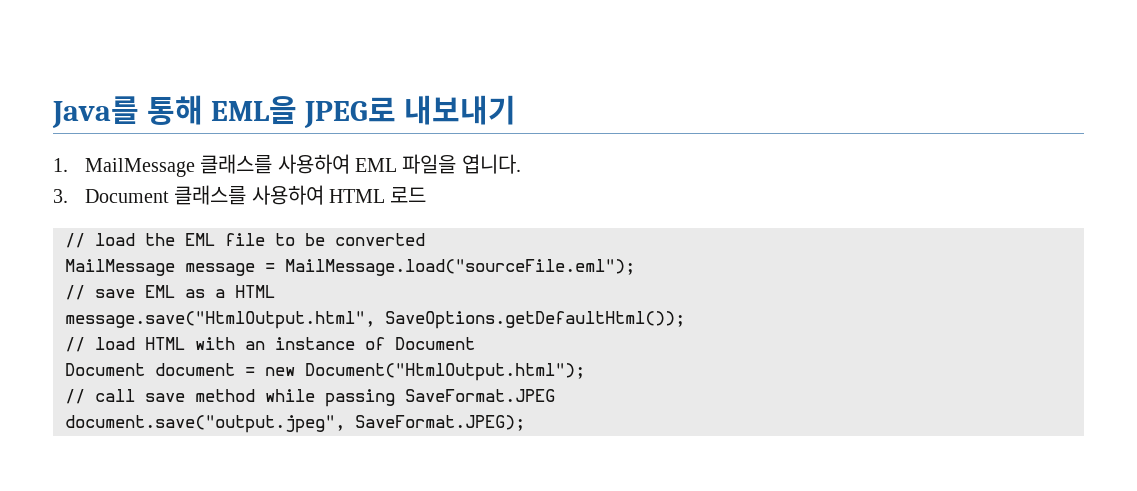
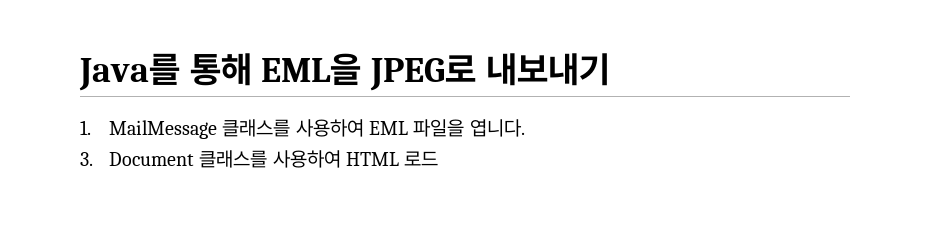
[65,233,425,248] [65,259,635,276] [65,285,275,300] [65,311,685,329] [65,337,475,352] [65,363,585,381] [65,389,555,407] [65,415,525,433] // // load the EML file to be converted // MailMessage message = MailMessage.load("sourceFile.eml"); // // save EML as a HTML // message.save("HtmlOutput.html", SaveOptions.getDefaultHtml()); // // load HTML with an instance of Document // Document document = new Document("HtmlOutput.html"); // // call save method while passing SaveFormat.JPEG // document.save("output.jpeg", SaveFormat.JPEG); -> (439, 158) none

